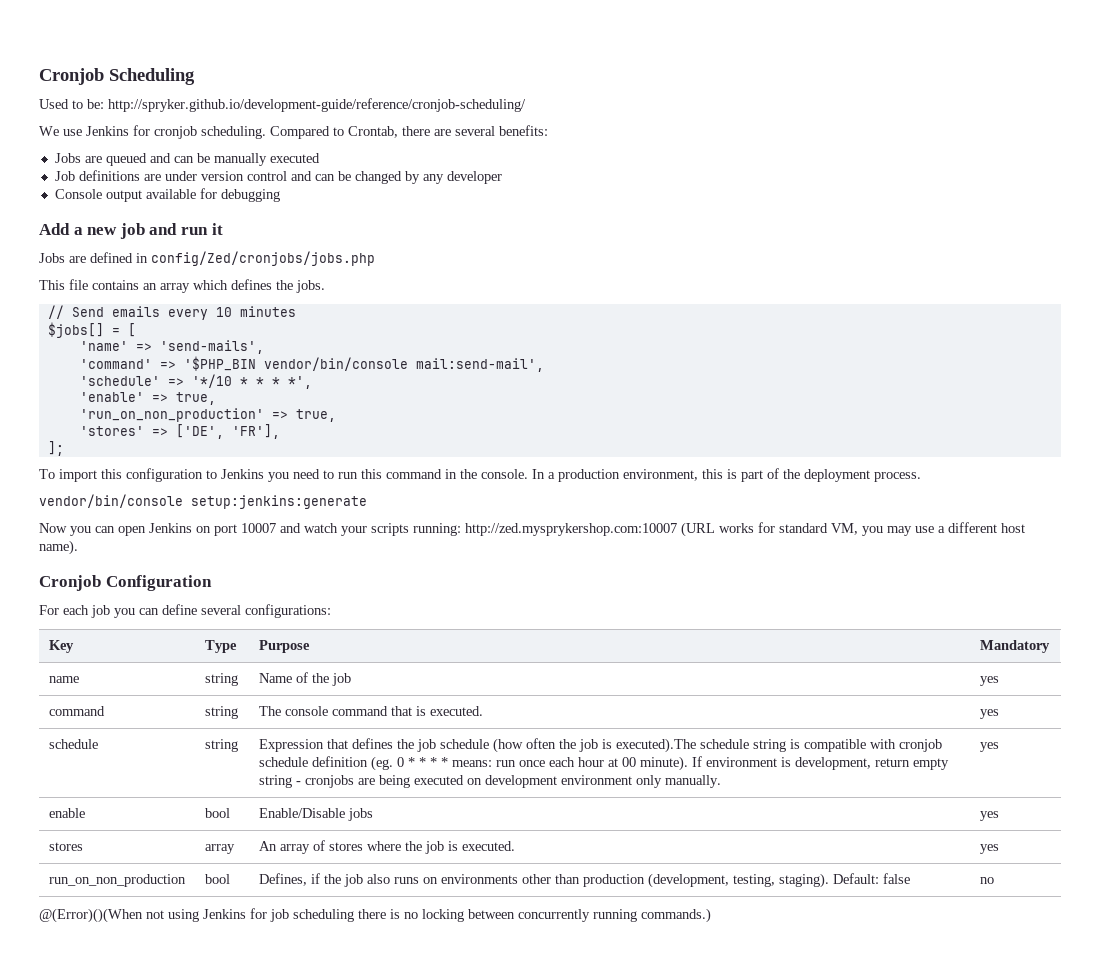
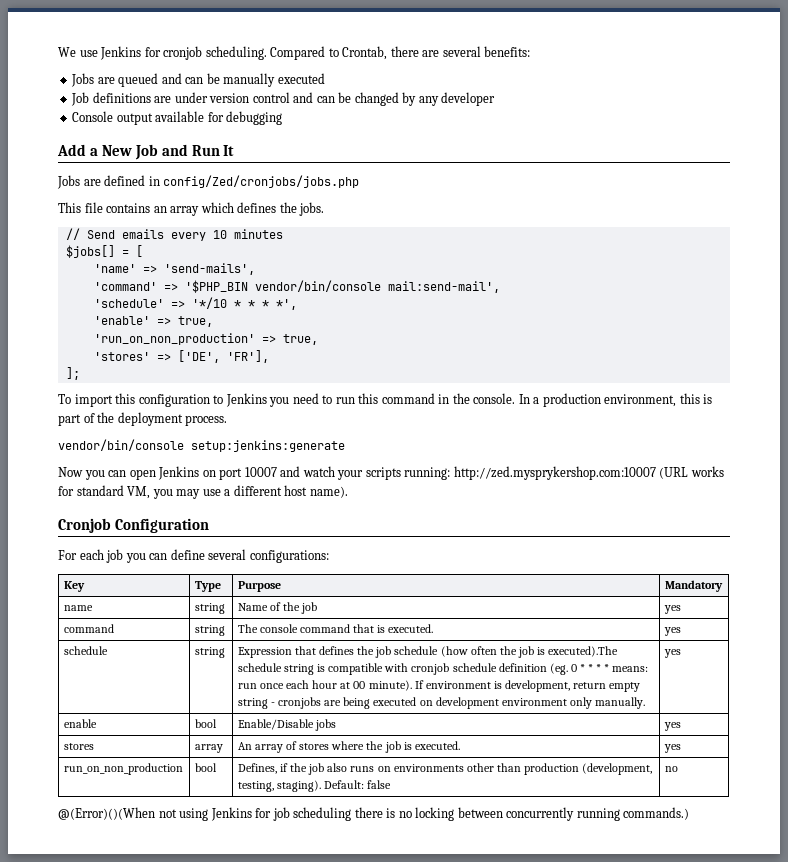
[39,68,195,85] [39,98,526,112] Cronjob Scheduling // Used to be: http://spryker.github.io/development-guide/reference/cronjob-scheduling/ // -> (58, 52) none
[87,223,223,239] new job and run it -> [101,144,235,160] New Job and Run It

